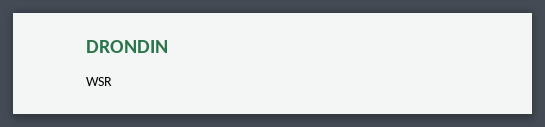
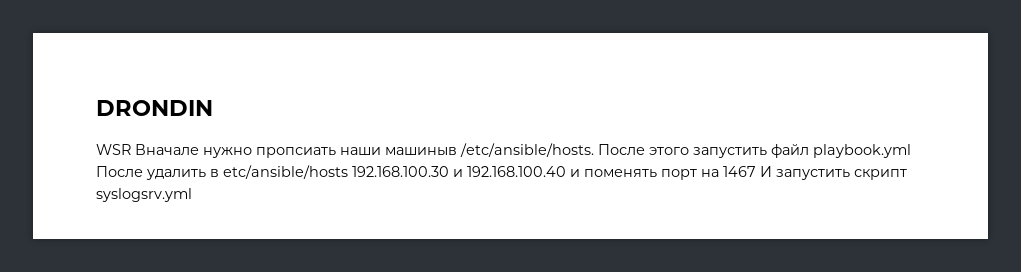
(112, 81) none -> [135,143,911,158] [96,165,907,180] [96,188,192,202] Вначале нужно пропсиать наши машиныв /etc/ansible/hosts. После этого запустить файл playbook.yml После удалить в etc/ansible/hosts 192.168.100.30 и 192.168.100.40 и поменять порт на 1467 И запустить скрипт syslogsrv.yml

